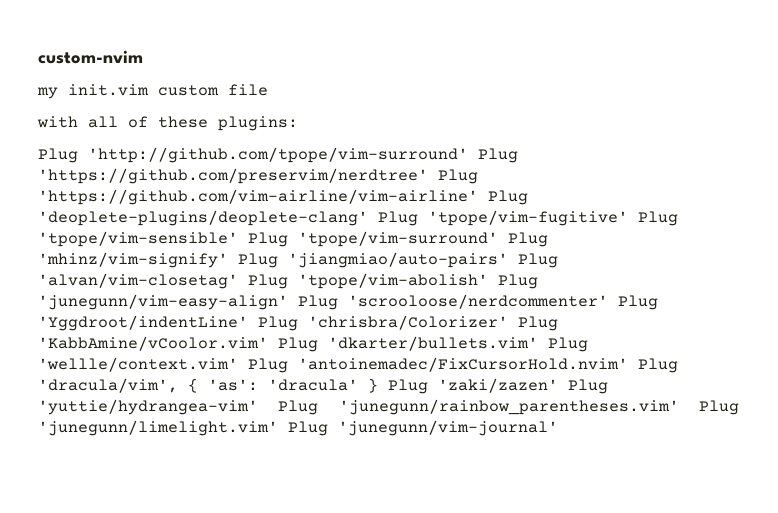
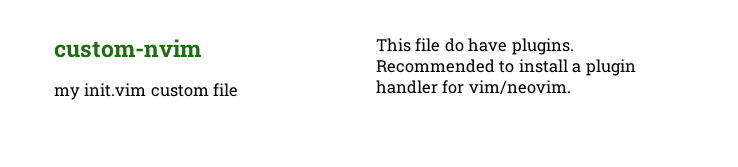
[37,116,298,131] [38,147,518,163] [38,168,478,184] [38,189,528,205] [38,210,678,226] [38,231,548,247] [38,252,558,268] [38,273,538,289] [38,294,658,310] [38,315,558,331] [38,336,588,352] [38,357,678,373] [38,378,608,394] [38,399,740,415] [38,420,558,436] with all of these plugins: // Plug 'http://github.com/tpope/vim-surround' Plug 'https://github.com/preservim/nerdtree' Plug 'https://github.com/vim-airline/vim-airline' Plug 'deoplete-plugins/deoplete-clang' Plug 'tpope/vim-fugitive' Plug 'tpope/vim-sensible' Plug 'tpope/vim-surround' Plug 'mhinz/vim-signify' Plug 'jiangmiao/auto-pairs' Plug 'alvan/vim-closetag' Plug 'tpope/vim-abolish' Plug 'junegunn/vim-easy-align' Plug 'scrooloose/nerdcommenter' Plug 'Yggdroot/indentLine' Plug 'chrisbra/Colorizer' Plug 'KabbAmine/vCoolor.vim' Plug 'dkarter/bullets.vim' Plug 'wellle/context.vim' Plug 'antoinemadec/FixCursorHold.nvim' Plug 'dracula/vim', { 'as': 'dracula' } Plug 'zaki/zazen' Plug 'yuttie/hydrangea-vim' Plug 'junegunn/rainbow_parentheses.vim' Plug 'junegunn/limelight.vim' Plug 'junegunn/vim-journal' -> [376,38,574,55] [376,59,636,76] [376,80,571,95] This file do have plugins. Recommended to install a plugin handler for vim/neovim.

